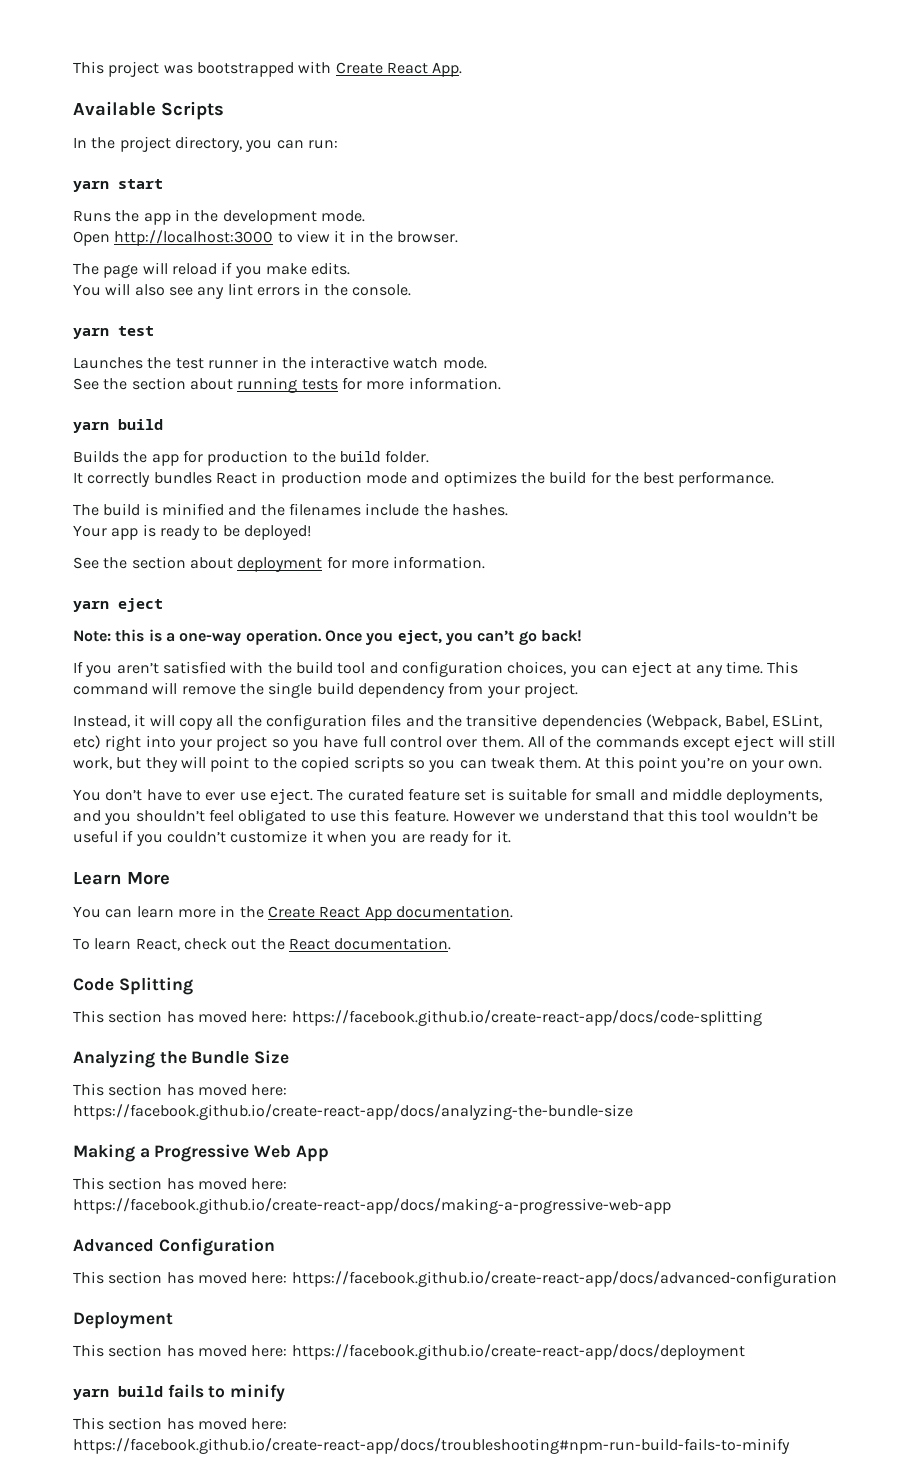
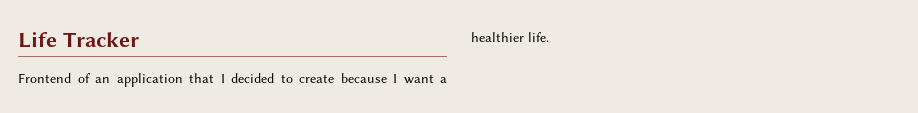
[73,61,463,77] [73,101,224,120] [73,136,338,152] [73,179,163,192] [73,209,365,225] [73,230,459,246] [73,262,351,278] [73,283,411,299] [73,326,154,339] [73,356,487,369] [73,377,501,393] [73,419,163,433] [73,450,429,466] [73,471,775,487] [73,503,508,516] [73,524,311,540] [73,556,486,572] [73,598,163,612] [73,629,582,646] [73,661,799,677] [73,682,578,698] [73,714,823,730] [73,735,836,751] [73,756,823,772] [73,788,823,804] [73,809,819,825] [73,830,511,846] [73,872,170,885] [73,905,513,921] [73,937,452,951] [73,977,193,995] [73,1010,762,1026] [73,1050,290,1068] [73,1083,288,1096] [73,1104,633,1120] [73,1144,329,1162] [73,1177,288,1190] [73,1198,671,1214] [73,1238,275,1256] [73,1271,837,1287] [73,1312,173,1329] [73,1344,745,1360] [73,1384,286,1402] [73,1417,288,1430] [73,1438,790,1454] This project was bootstrapped with Create React App. // Available Scripts // In the project directory, you can run: // yarn start // Runs the app in the development mode. // Open http://localhost:3000 to view it in the browser. // The page will reload if you make edits. // You will also see any lint errors in the console. // yarn test // Launches the test runner in the interactive watch mode. // See the section about running tests for more information. // yarn build // Builds the app for production to the build folder. // It correctly bundles React in production mode and optimizes the build for the best performance. // The build is minified and the filenames include the hashes. // Your app is ready to be deployed! // See the section about deployment for more information. // yarn eject // Note: this is a one-way operation. Once you eject, you can’t go back! // If you aren’t satisfied with the build tool and configuration choices, you can eject at any time. This command will remove the single build dependency from your project. // Instead, it will copy all the configuration files and the transitive dependencies (Webpack, Babel, ESLint, etc) right into your project so you have full control over them. All of the commands except eject will still work, but they will point to the copied scripts so you can tweak them. At this point you’re on your own. // You don’t have to ever use eject. The curated feature set is suitable for small and middle deployments, and you shouldn’t feel obligated to use this feature. However we understand that this tool wouldn’t be useful if you couldn’t customize it when you are ready for it. // Learn More // You can learn more in the Create React App documentation. // To learn React, check out the React documentation. // Code Splitting // This section has moved here: https://facebook.github.io/create-react-app/docs/code-splitting // Analyzing the Bundle Size // This section has moved here: https://facebook.github.io/create-react-app/docs/analyzing-the-bundle-size // Making a Progressive Web App // This section has moved here: https://facebook.github.io/create-react-app/docs/making-a-progressive-web-app // Advanced Configuration // This section has moved here: https://facebook.github.io/create-react-app/docs/advanced-configuration // Deployment // This section has moved here: https://facebook.github.io/create-react-app/docs/deployment // yarn build fails to minify // This section has moved here: https://facebook.github.io/create-react-app/docs/troubleshooting#npm-run-build-fails-to-minify -> [18,31,139,48] [18,73,447,87] [471,32,549,42] Life Tracker // Frontend of an application that I decided to create because I want a healthier life.

